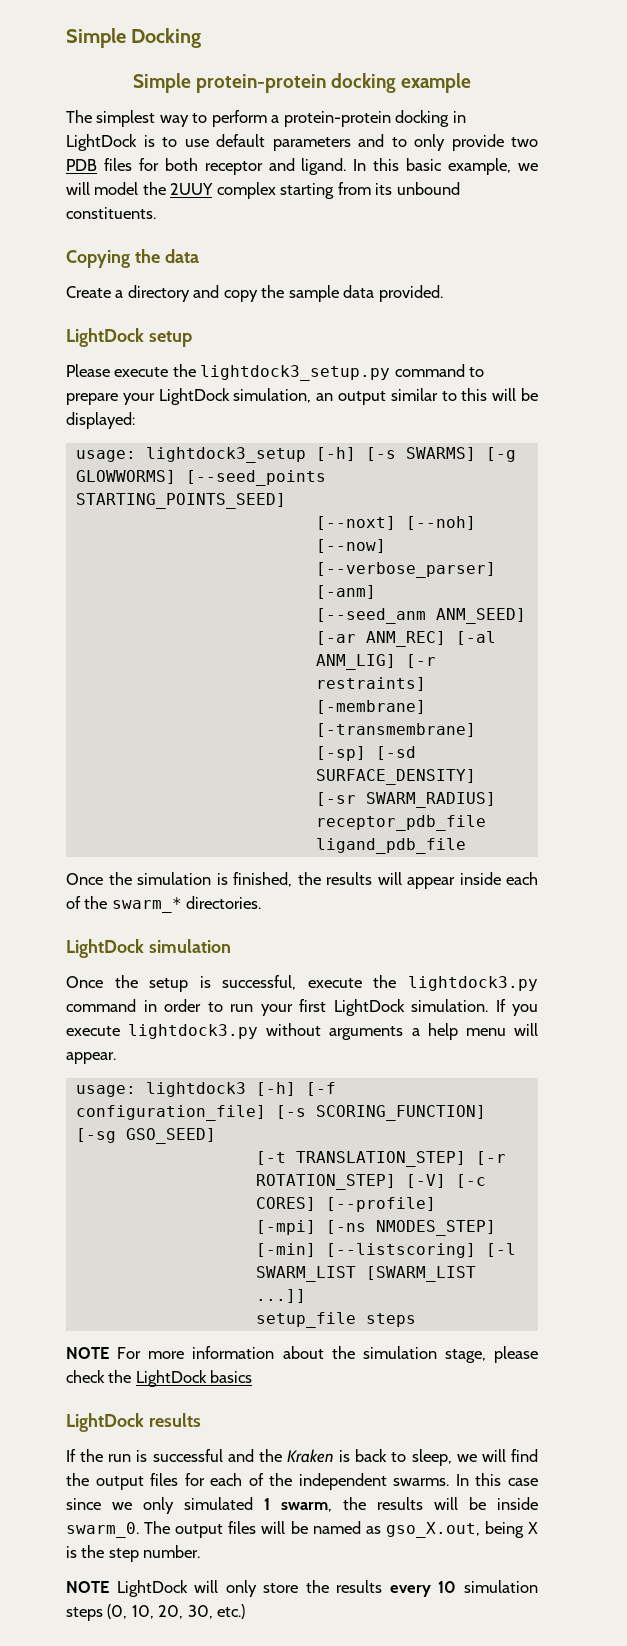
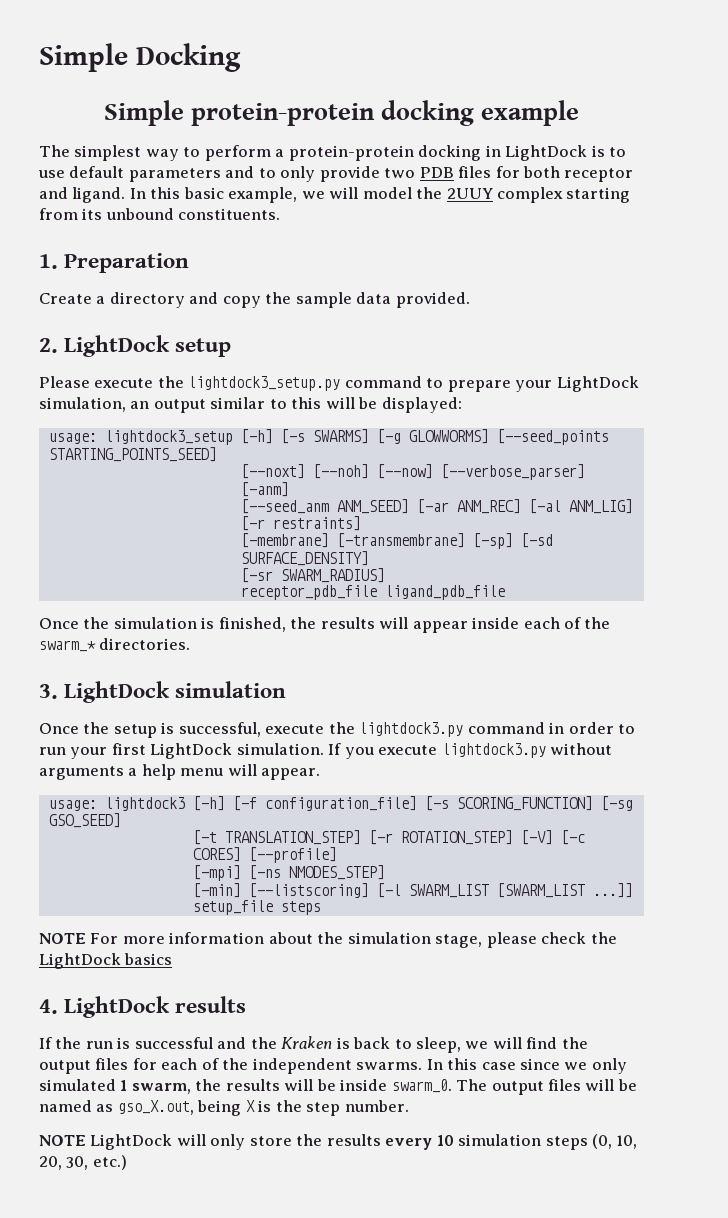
[66,249,199,268] Copying the data -> [39,253,190,273] 1. Preparation
(443, 293) none -> [39,338,58,353] 2.
(262, 902) none -> [39,684,58,699] 3.
(253, 1376) none -> [39,999,58,1014] 4.

